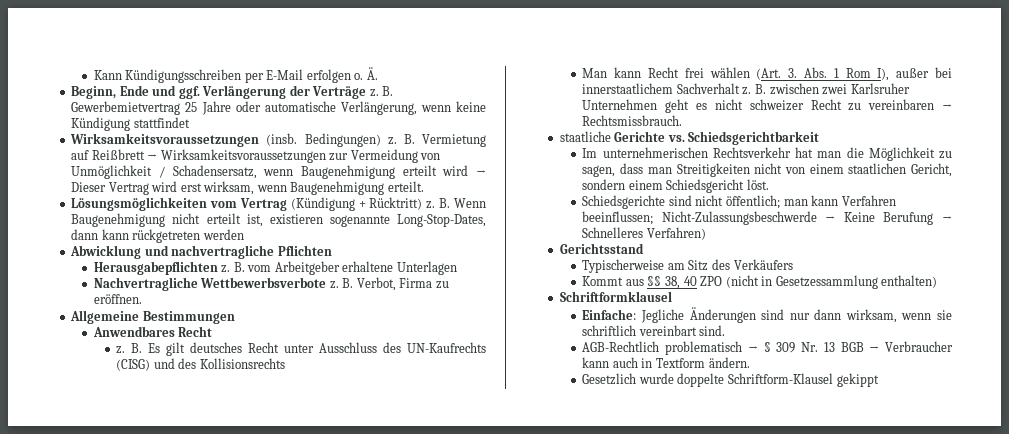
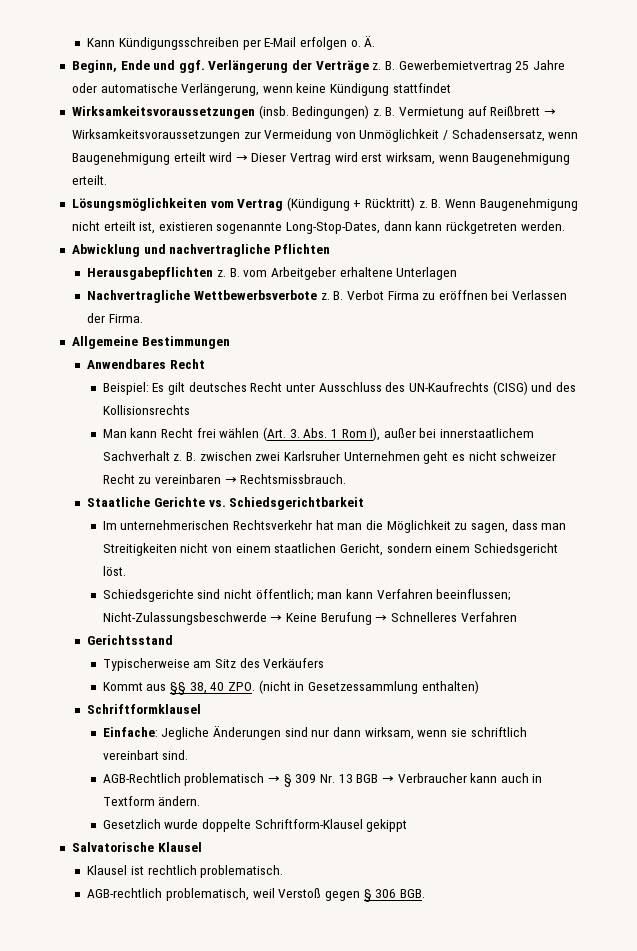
[202,229,244,240] werden -> [520,221,565,231] werden.
[356,277,396,291] Verbot, -> [346,290,384,300] Verbot
[93,294,142,304] eröffnen. -> [438,290,568,300] [87,313,143,323] eröffnen bei Verlassen der Firma.
[116,343,143,354] z. B. -> [102,382,149,395] Beispiel:
[559,131,611,142] staatliche -> [87,497,151,507] Staatliche
[646,227,706,240] Verfahren) -> [460,612,517,622] Verfahren
[700,276,723,286] ZPO -> [227,682,255,691] ZPO.
(879, 380) none -> [71,842,202,852] [87,865,284,878] [87,888,425,902] // Salvatorische Klausel // Klausel ist rechtlich problematisch. // AGB-rechtlich problematisch, weil Verstoß gegen § 306 BGB.

